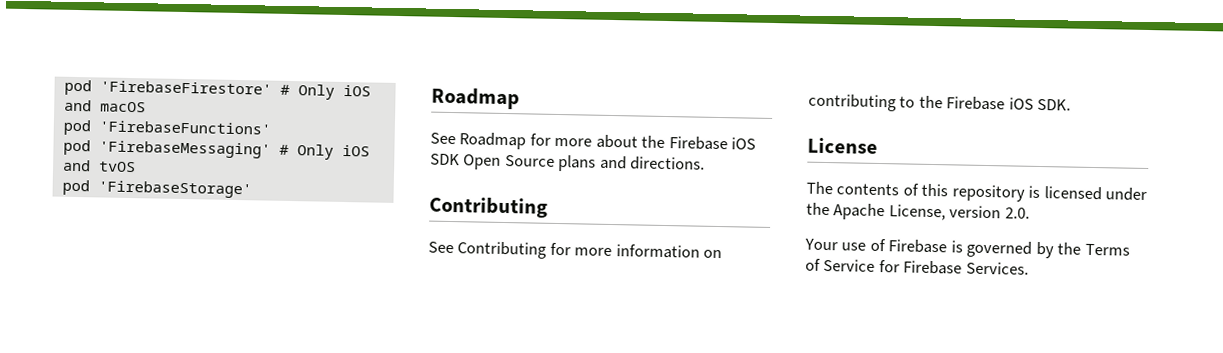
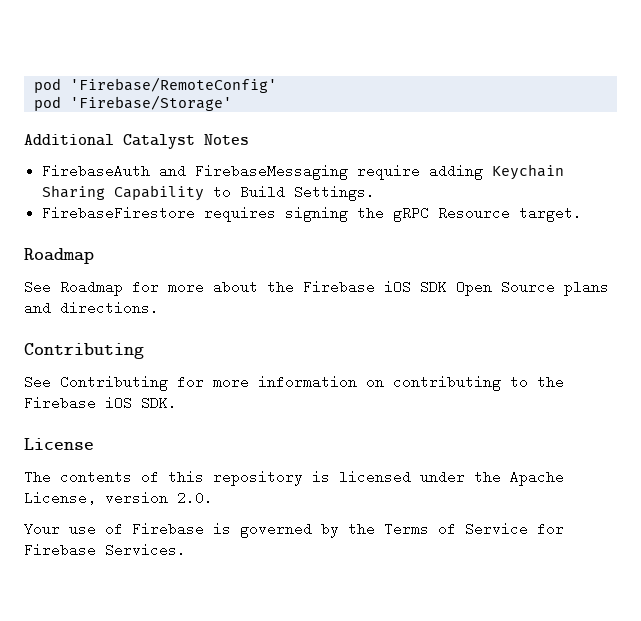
[63,79,371,100] [63,99,146,113] [62,119,271,136] [62,139,370,160] [62,159,136,173] [61,179,252,199] pod 'FirebaseFirestore' # Only iOS and macOS // pod 'FirebaseFunctions' // pod 'FirebaseMessaging' # Only iOS and tvOS // pod 'FirebaseStorage' -> [33,77,277,93] [33,95,232,111] [24,134,249,149] [42,164,565,180] [42,185,376,201] [42,206,583,222] pod 'Firebase/RemoteConfig' // pod 'Firebase/Storage' // Additional Catalyst Notes // FirebaseAuth and FirebaseMessaging require adding Keychain Sharing Capability to Build Settings. // FirebaseFirestore requires signing the gRPC Resource target.

